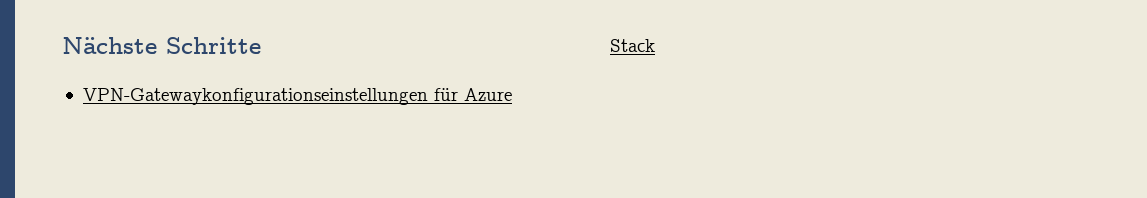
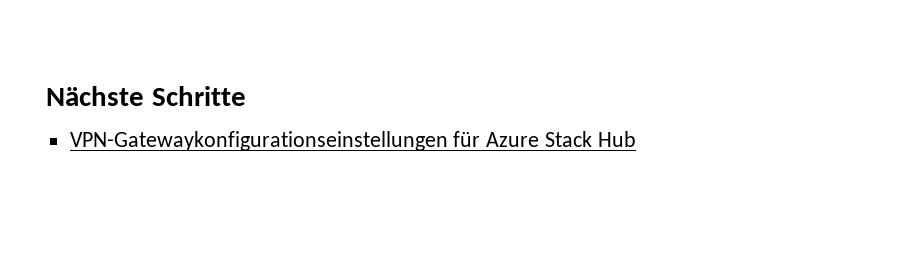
(655, 45) none -> [597,131,636,147] Hub

